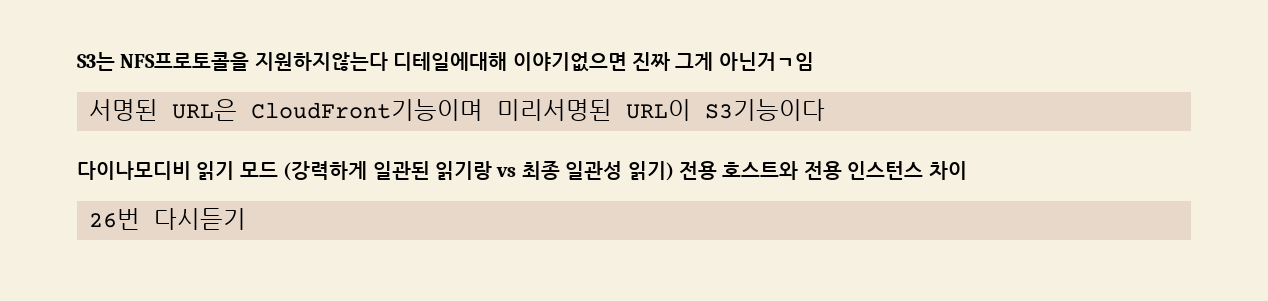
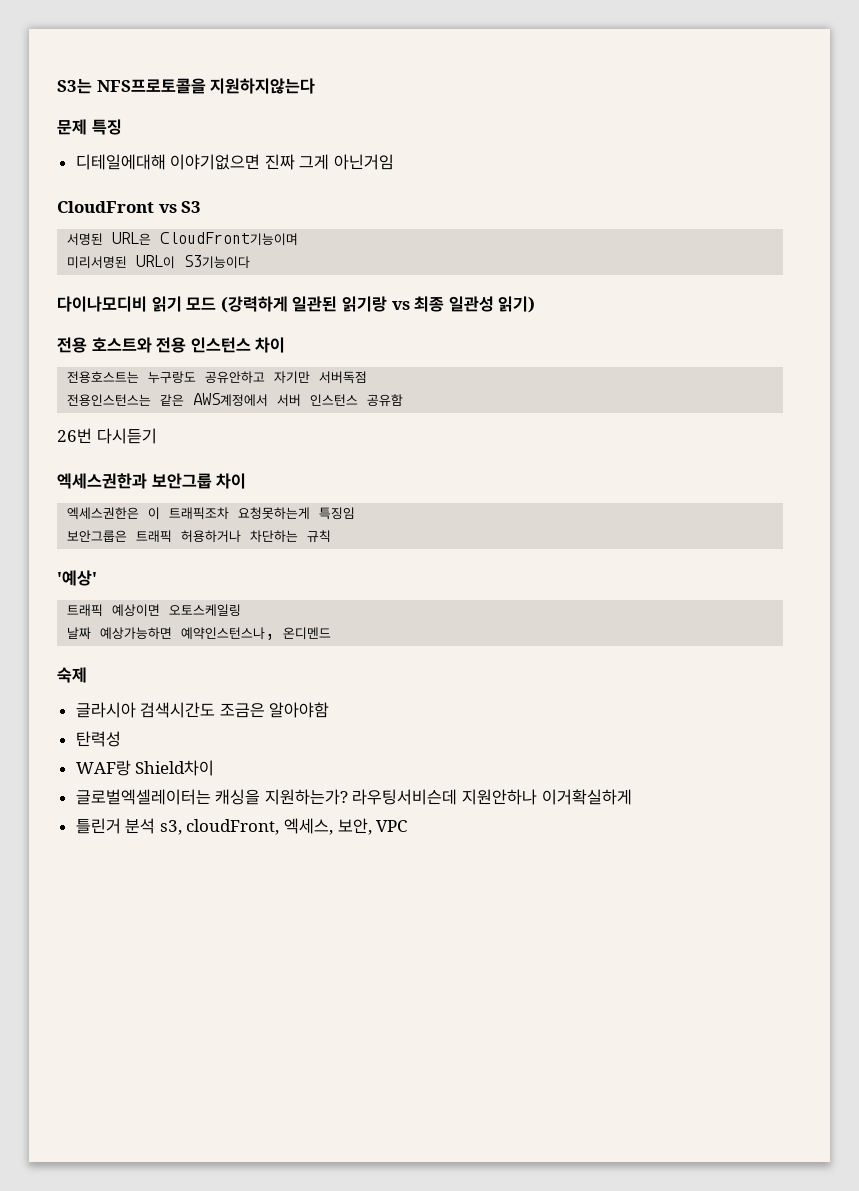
(388, 61) none -> [57,119,122,135] // 문제 특징 //
[718,52,814,71] 아닌거ㄱ임 -> [334,154,395,170] [57,201,202,213] 아닌거임 // CloudFront vs S3
(483, 110) none -> (299, 239) //
(674, 171) none -> (536, 304) //
[89,208,246,230] 26번 다시듣기 -> [67,371,368,384] [67,393,404,407] [57,428,157,444] [57,473,247,489] [67,507,356,520] [67,530,332,543] [57,570,97,586] [67,604,242,617] [67,627,332,640] [57,667,87,683] [75,702,330,718] [75,731,121,747] [75,760,215,776] [75,789,632,805] [75,818,408,835] 전용호스트는 누구랑도 공유안하고 자기만 서버독점 // 전용인스턴스는 같은 AWS계정에서 서버 인스턴스 공유함 // 26번 다시듣기 // 엑세스권한과 보안그룹 차이 // 엑세스권한은 이 트래픽조차 요청못하는게 특징임 // 보안그룹은 트래픽 허용하거나 차단하는 규칙 // '예상' // 트래픽 예상이면 오토스케일링 // 날짜 예상가능하면 예약인스턴스나, 온디멘드 // 숙제 // 글라시아 검색시간도 조금은 알아야함 // 탄력성 // WAF랑 Shield차이 // 글로벌엑셀레이터는 캐싱을 지원하는가? 라우팅서비슨데 지원안하나 이거확실하게 // 틀린거 분석 s3, cloudFront, 엑세스, 보안, VPC

